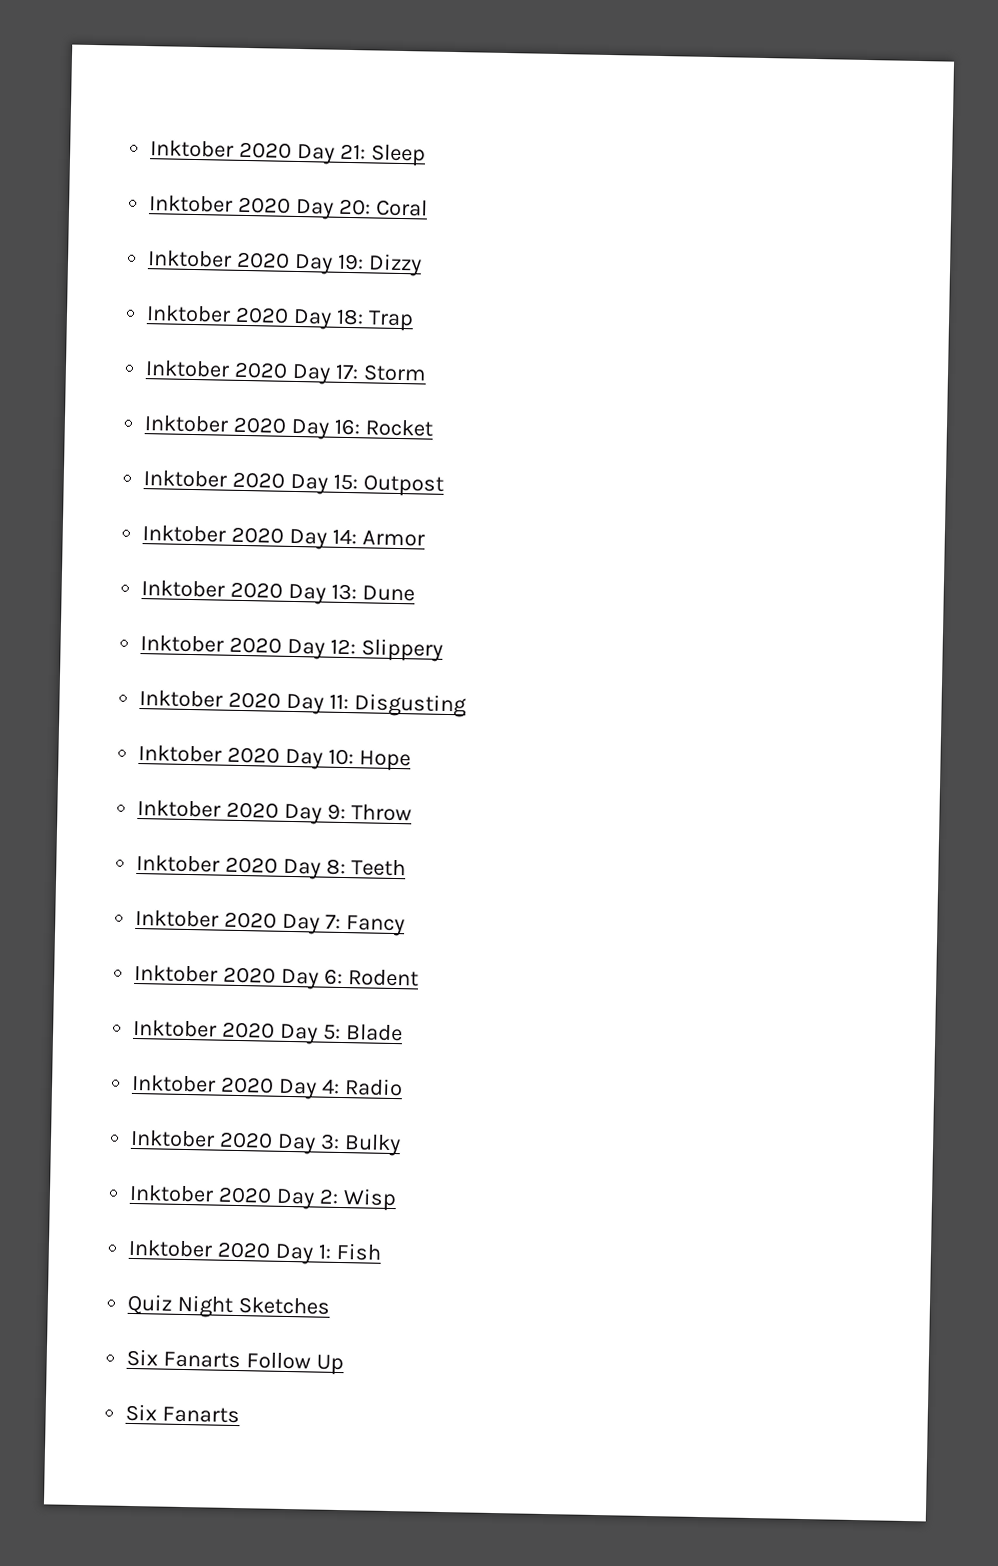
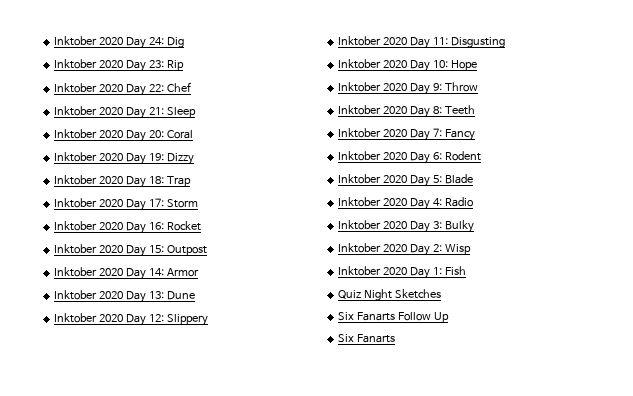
[150,140,336,165] Inktober 2020 Day -> [54,36,184,49] [54,59,184,72] [54,82,191,96] [54,106,147,119] Inktober 2020 Day 24: Dig // Inktober 2020 Day 23: Rip // Inktober 2020 Day 22: Chef // Inktober 2020 Day

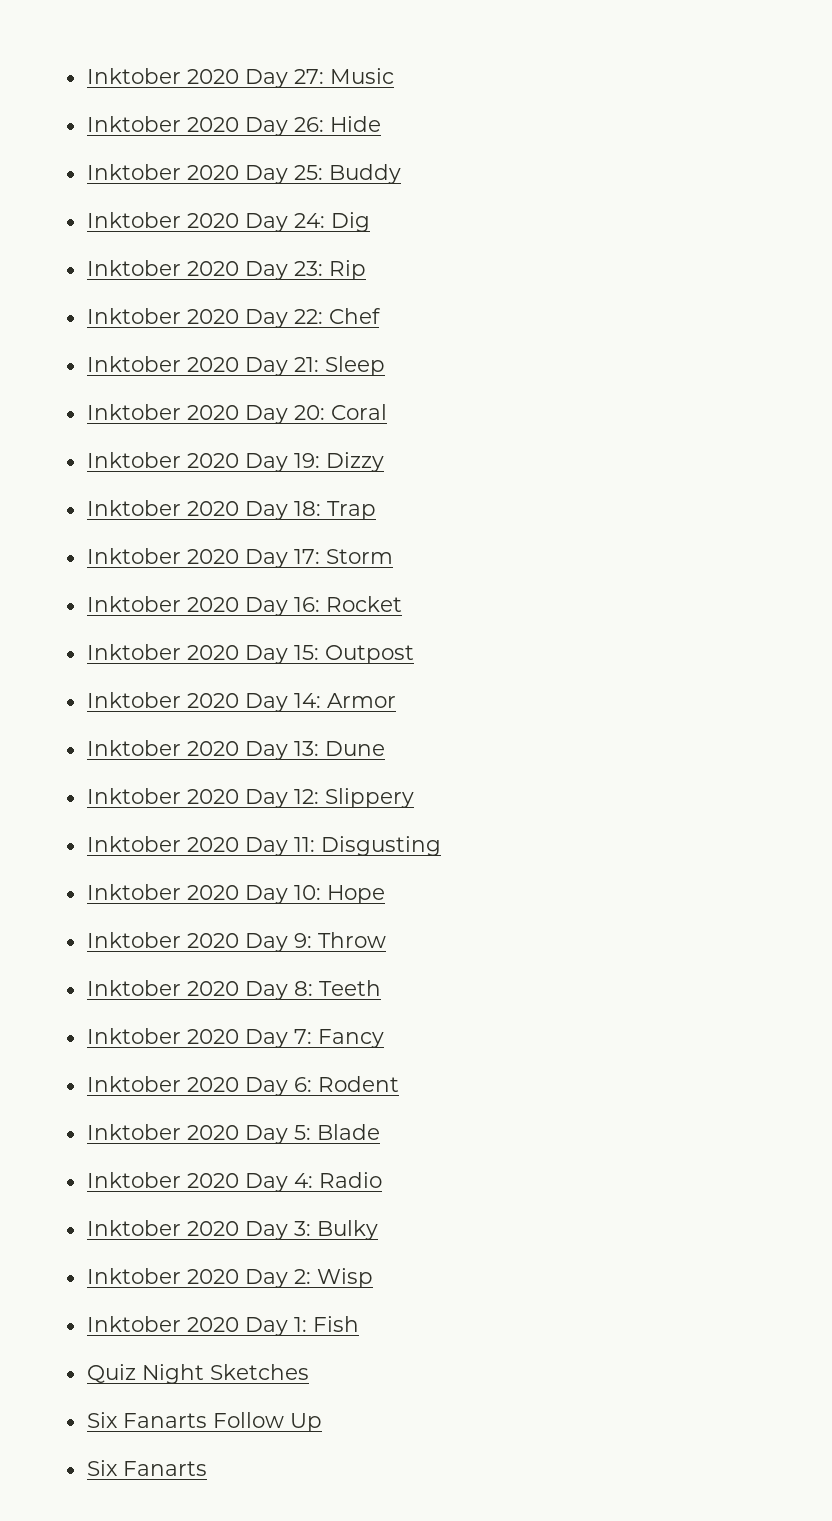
[54,36,147,49] Inktober 2020 Day -> [86,68,394,88] [86,116,381,136] [86,164,401,184] [86,212,288,232] Inktober 2020 Day 27: Music // Inktober 2020 Day 26: Hide // Inktober 2020 Day 25: Buddy // Inktober 2020 Day

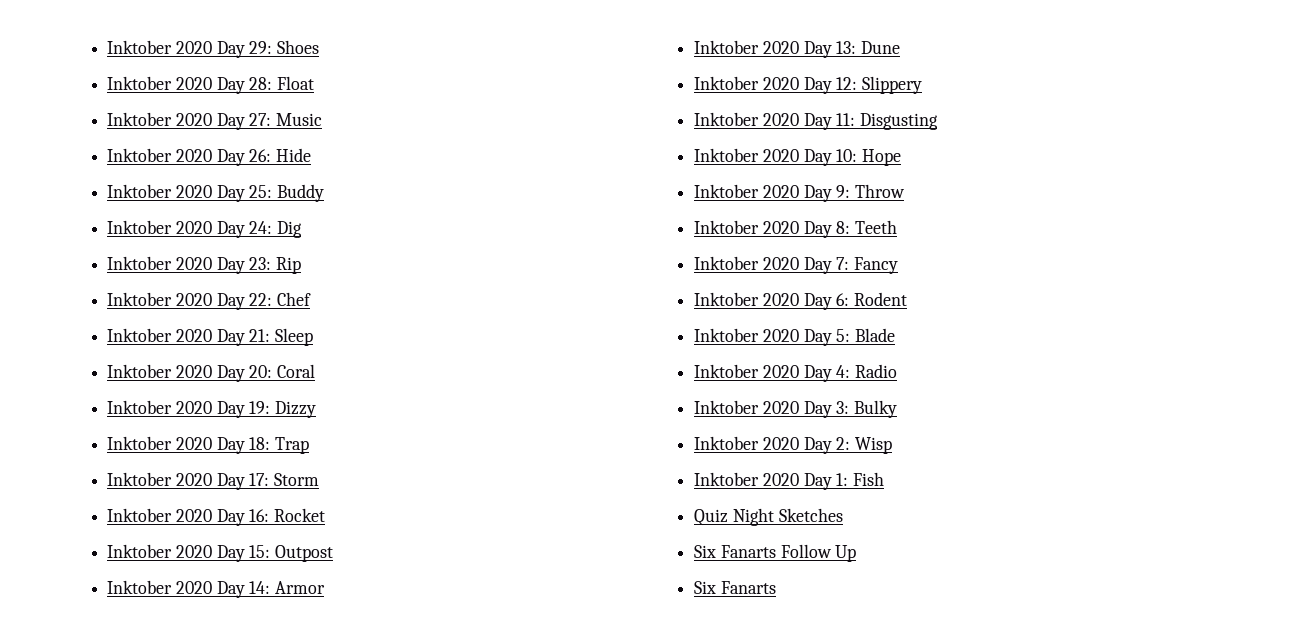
[86,68,288,88] Inktober 2020 Day -> [107,40,320,58] [107,76,315,94] [107,112,245,130] Inktober 2020 Day 29: Shoes // Inktober 2020 Day 28: Float // Inktober 2020 Day

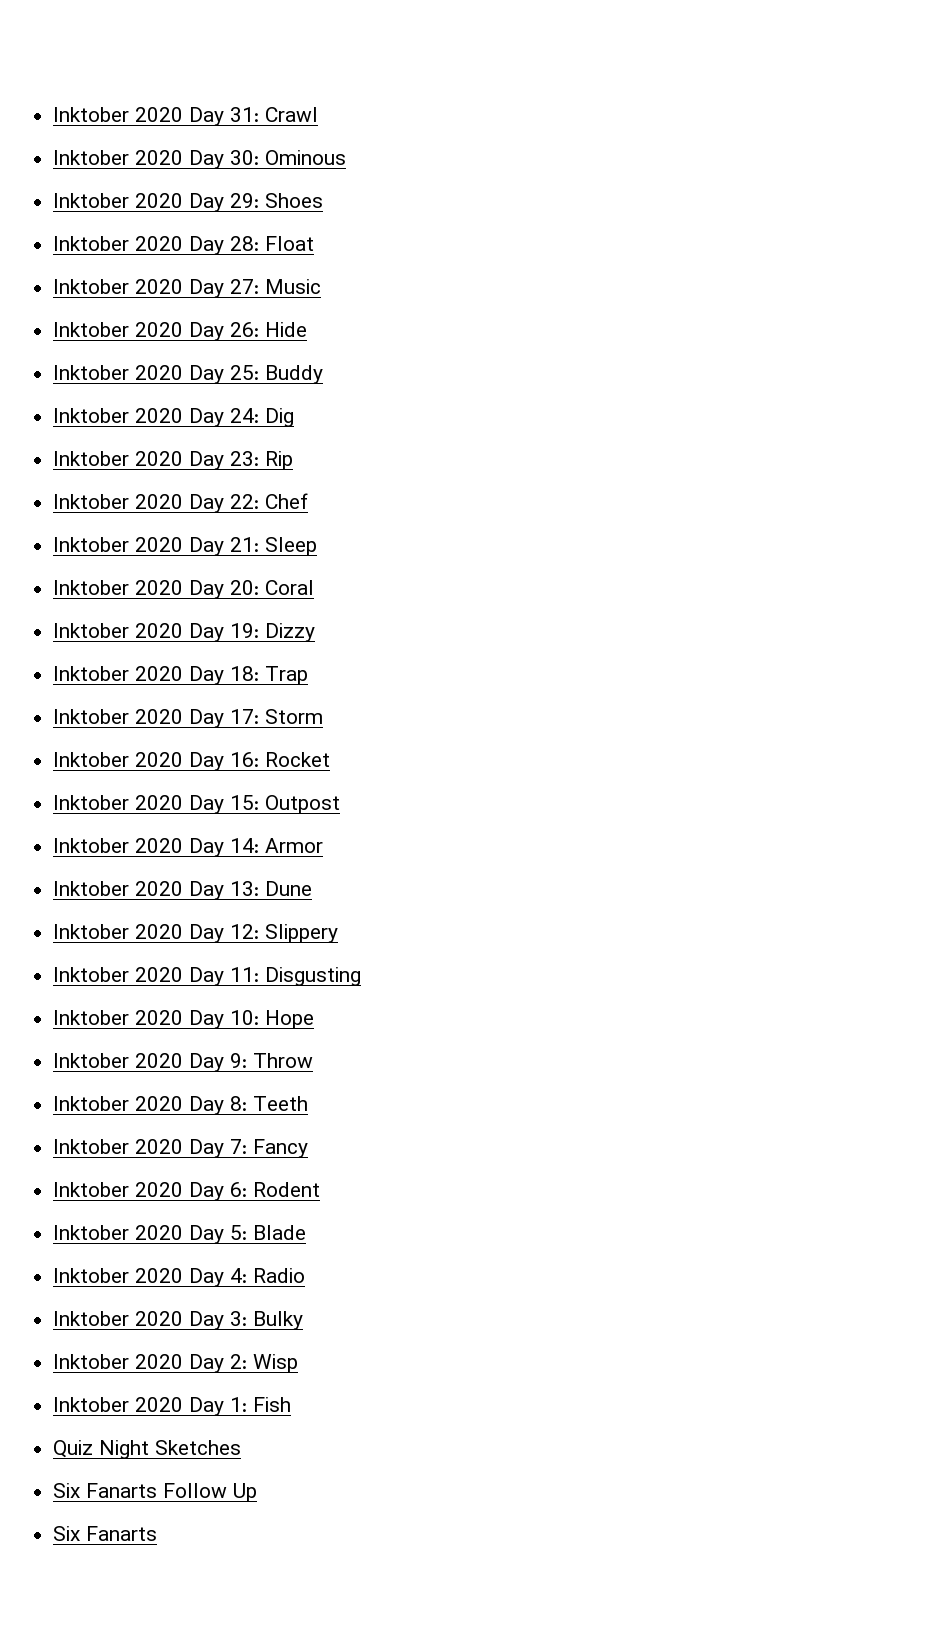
[107,40,245,58] Inktober 2020 Day -> [53,107,319,126] [53,150,347,169] [53,193,225,212] Inktober 2020 Day 31: Crawl // Inktober 2020 Day 30: Ominous // Inktober 2020 Day

